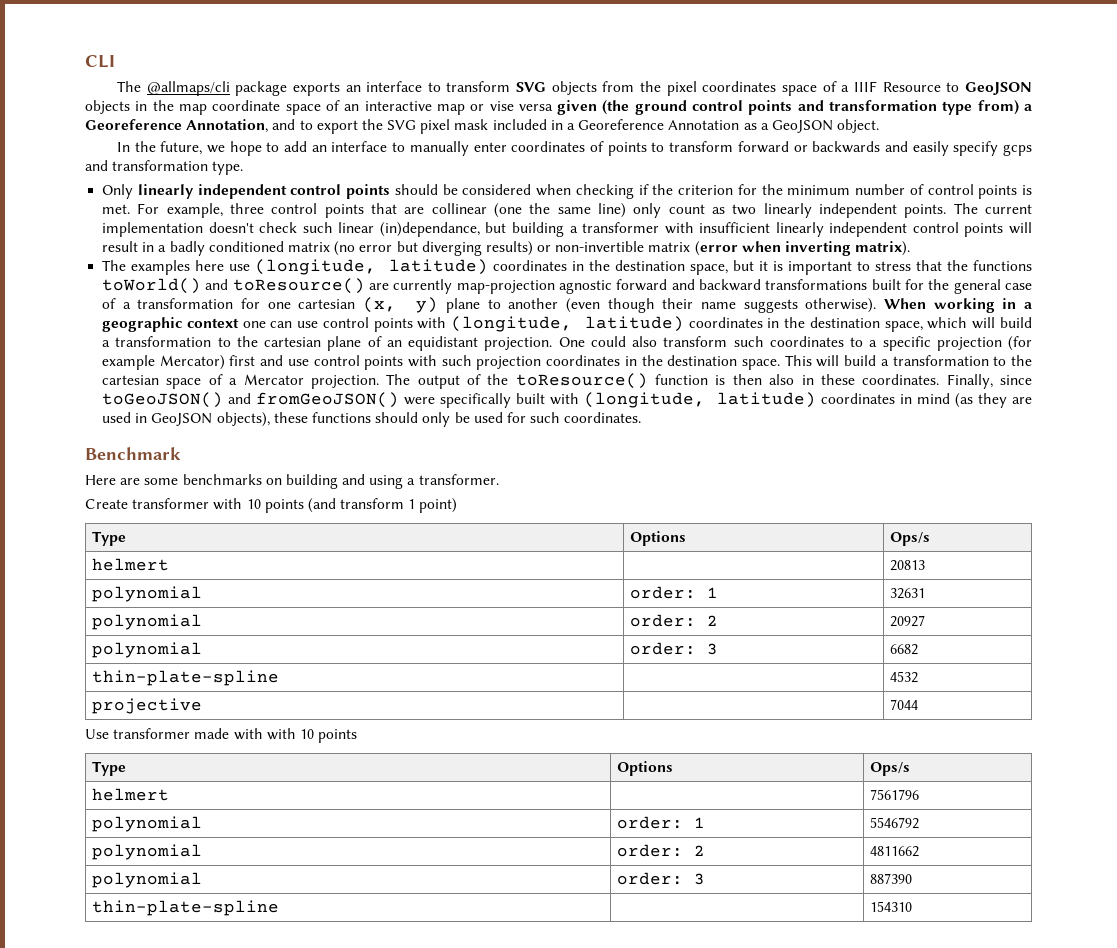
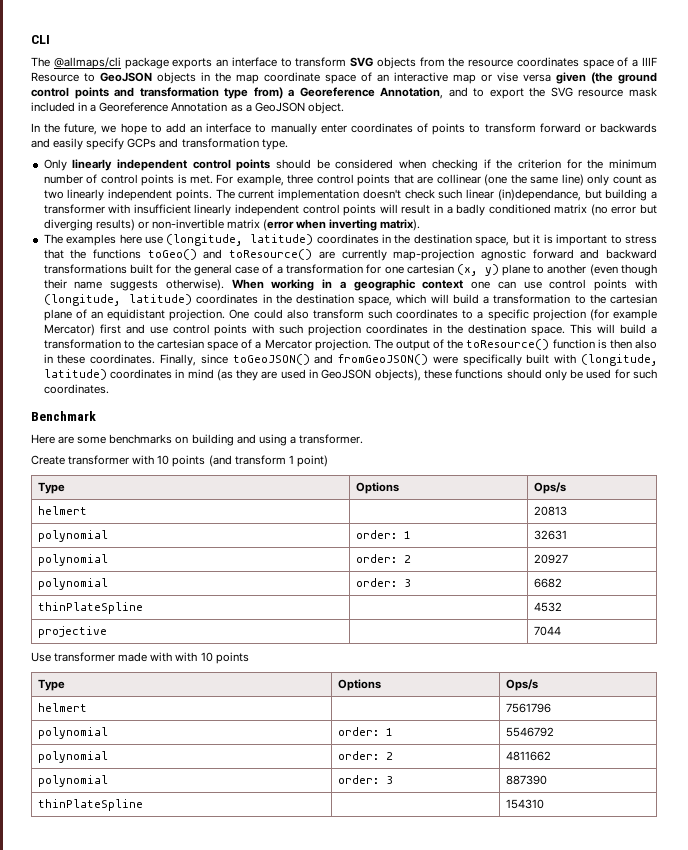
[666,81,697,96] pixel -> [468,59,514,67] resource
[420,119,451,134] pixel -> [578,89,624,97] resource
[1002,144,1032,156] gcps -> [127,138,157,148] GCPs
[102,278,202,294] toWorld() -> [147,249,197,260] toGeo()
[92,670,280,686] thin-plate-spline -> [37,602,143,614] thinPlateSpline
[92,900,280,916] thin-plate-spline -> [37,799,143,811] thinPlateSpline

